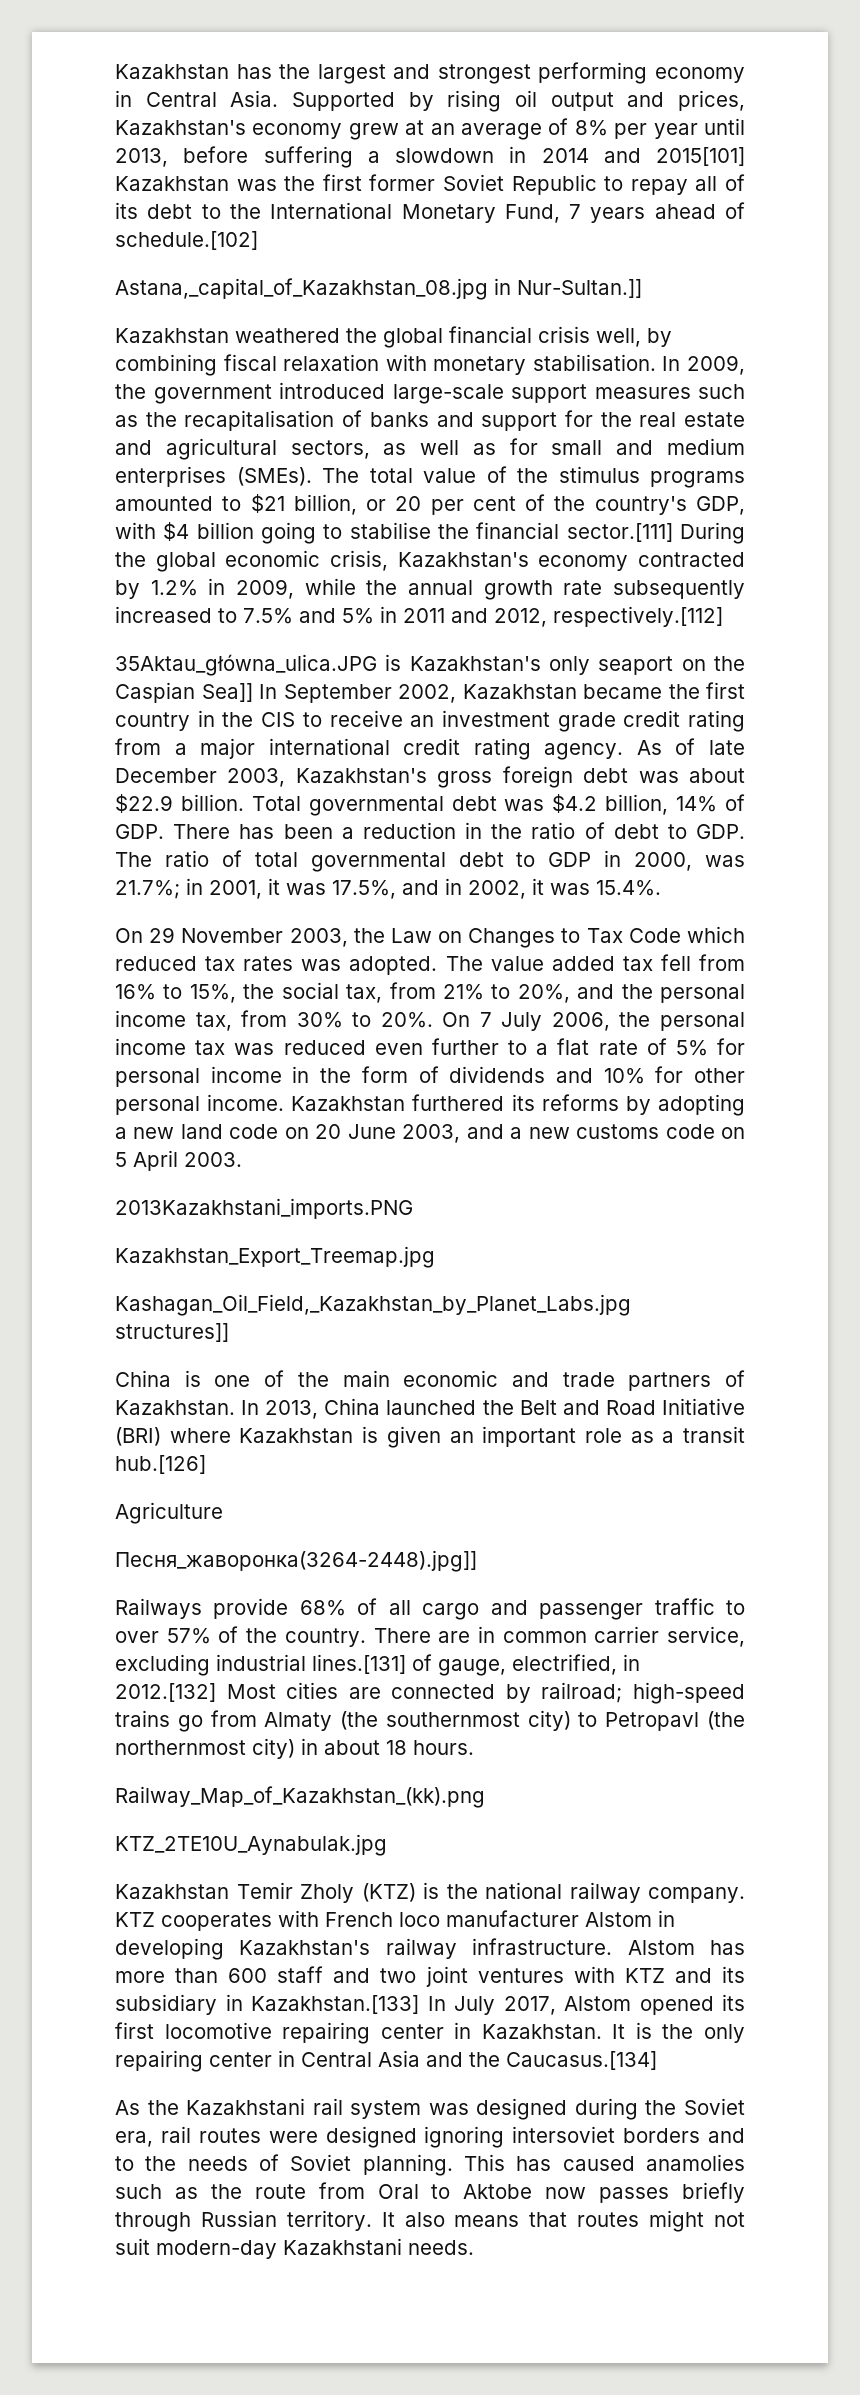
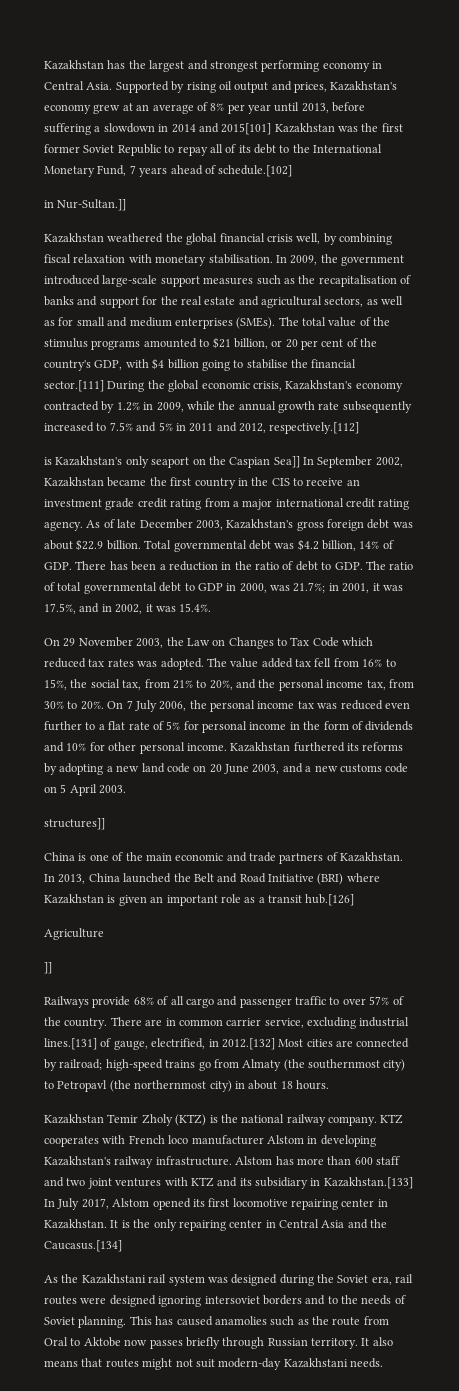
[115,278,488,300] Astana,_capital_of_Kazakhstan_08.jpg -> (293, 171) none
[115,654,377,676] 35Aktau_główna_ulica.JPG -> (360, 428) none
[115,1198,413,1219] [115,1246,435,1268] [115,1294,631,1316] 2013Kazakhstani_imports.PNG // Kazakhstan_Export_Treemap.jpg // Kashagan_Oil_Field,_Kazakhstan_by_Planet_Labs.jpg -> (127, 789) none
[115,1550,477,1572] Песня_жаворонка(3264-2448).jpg]] -> [44,962,52,974] ]]
[115,1786,485,1808] [115,1834,387,1856] // Railway_Map_of_Kazakhstan_(kk).png // KTZ_2TE10U_Aynabulak.jpg -> (329, 1085) none

